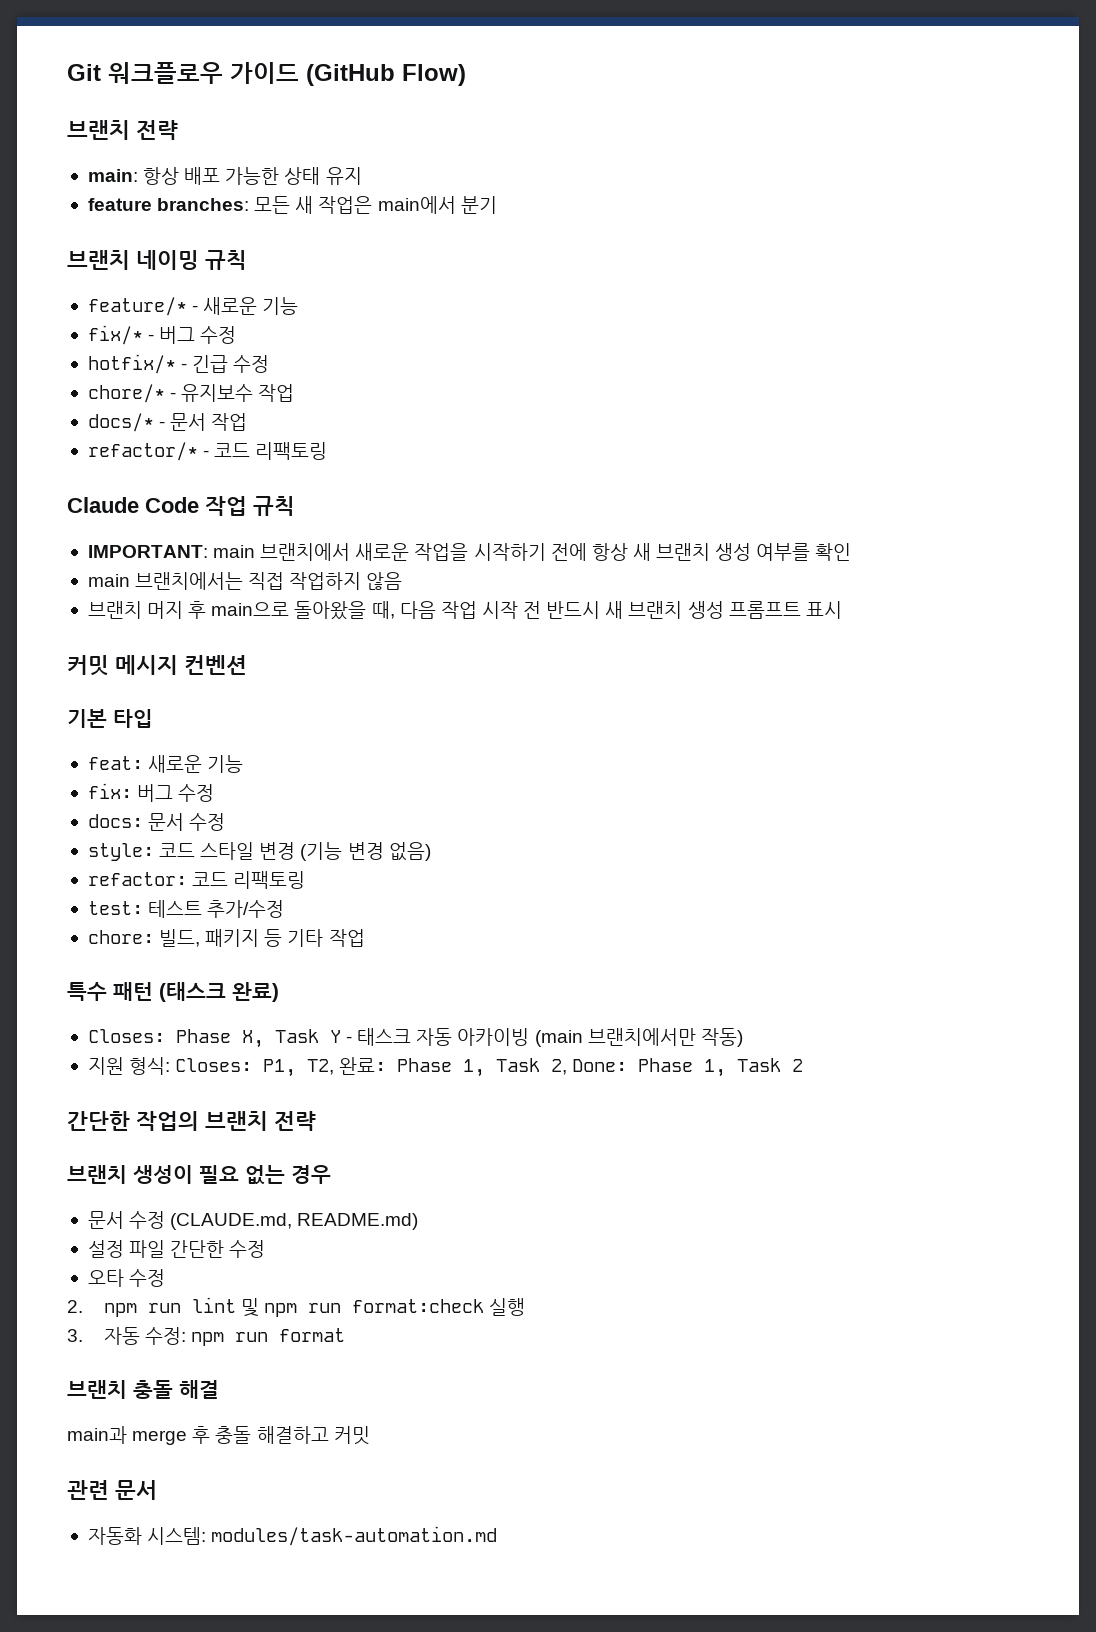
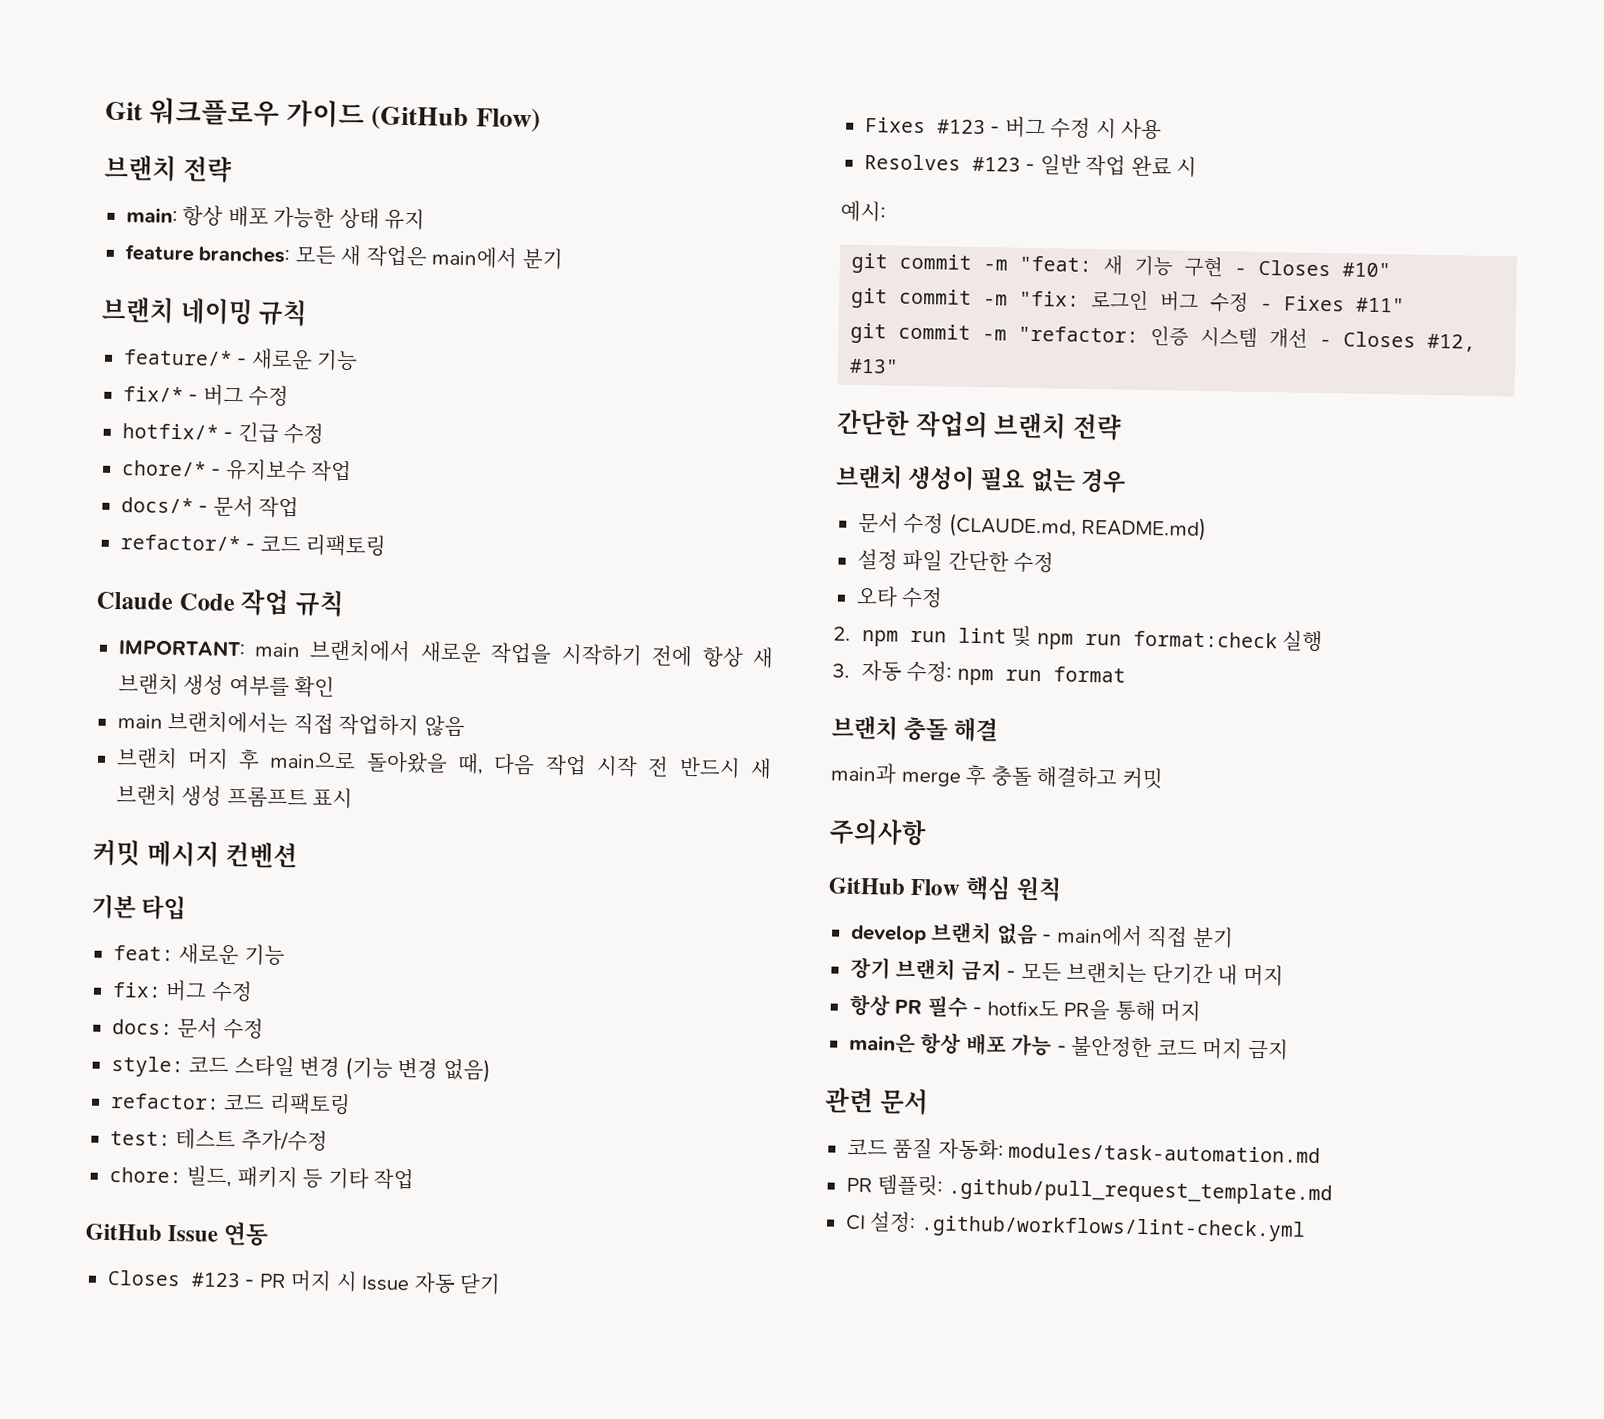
[67,982,279,1002] [87,1028,743,1048] [87,1057,804,1077] 특수 패턴 (태스크 완료) // Closes: Phase X, Task Y - 태스크 자동 아카이빙 (main 브랜치에서만 작동) // 지원 형식: Closes: P1, T2, 완료: Phase 1, Task 2, Done: Phase 1, Task 2 -> [85,1221,269,1247] [106,1269,502,1295] [864,116,1163,141] [863,153,1198,177] [840,200,886,223] [851,252,1392,278] [851,287,1406,313] [850,322,1477,352] [849,358,900,374] GitHub Issue 연동 // Closes #123 - PR 머지 시 Issue 자동 닫기 // Fixes #123 - 버그 수정 시 사용 // Resolves #123 - 일반 작업 완료 시 // 예시: // git commit -m "feat: 새 기능 구현 - Closes #10" // git commit -m "fix: 로그인 버그 수정 - Fixes #11" // git commit -m "refactor: 인증 시스템 개선 - Closes #12, #13"
[67,1480,157,1500] [87,1526,498,1546] 관련 문서 // 자동화 시스템: modules/task-automation.md -> [829,818,927,847] [828,875,1062,902] [849,921,1234,949] [849,956,1284,987] [848,993,1202,1023] [848,1032,1289,1061] [824,1087,929,1116] [846,1137,1322,1164] [845,1174,1333,1206] [844,1211,1306,1242] 주의사항 // GitHub Flow 핵심 원칙 // develop 브랜치 없음 - main에서 직접 분기 // 장기 브랜치 금지 - 모든 브랜치는 단기간 내 머지 // 항상 PR 필수 - hotfix도 PR을 통해 머지 // main은 항상 배포 가능 - 불안정한 코드 머지 금지 // 관련 문서 // 코드 품질 자동화: modules/task-automation.md // PR 템플릿: .github/pull_request_template.md // CI 설정: .github/workflows/lint-check.yml

